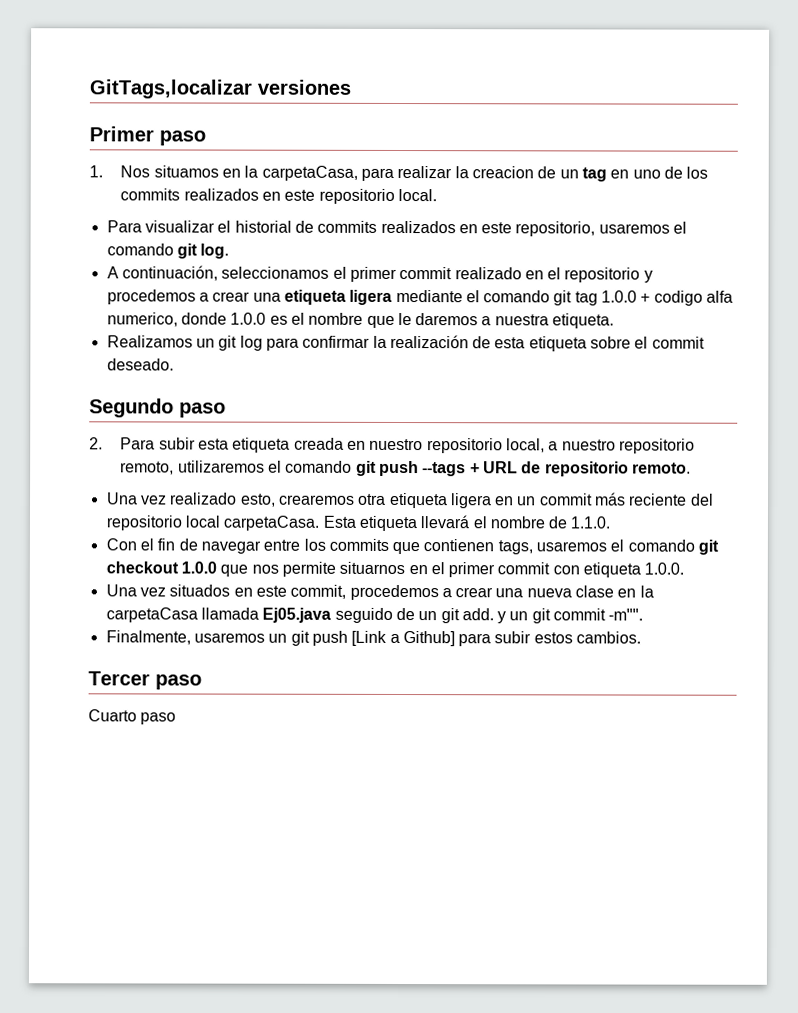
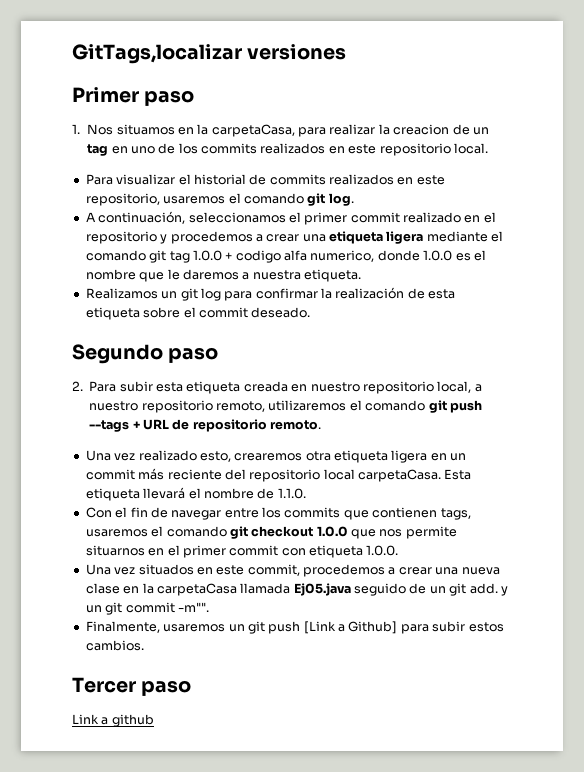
[88,709,177,725] Cuarto paso -> [72,714,154,727] Link a github

